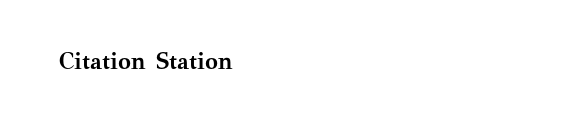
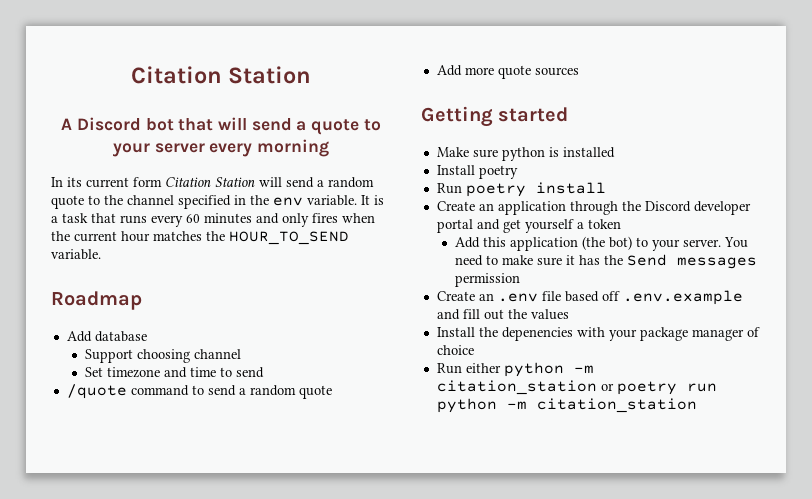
[59,51,233,70] Citation Station -> [130,66,312,84] [61,117,381,135] [112,139,330,157] [51,177,374,188] [51,195,384,209] [51,213,375,227] [51,231,349,245] [51,249,101,260] [51,291,142,310] [66,331,147,342] [85,349,242,363] [85,367,265,378] [66,384,332,399] [436,65,579,79] [421,106,569,127] [436,147,615,161] [436,165,518,179] [436,182,606,197] [436,201,751,215] [436,219,621,233] [455,236,749,251] [455,254,758,269] [455,273,521,287] [436,290,743,305] [436,309,569,320] [436,327,760,341] [436,345,474,355] [436,362,594,377] [436,380,717,395] [436,398,697,413] Citation Station // A Discord bot that will send a quote to your server every morning // In its current form Citation Station will send a random quote to the channel specified in the env variable. It is a task that runs every 60 minutes and only fires when the current hour matches the HOUR_TO_SEND variable. // Roadmap // Add database // Support choosing channel // Set timezone and time to send // /quote command to send a random quote // Add more quote sources // Getting started // Make sure python is installed // Install poetry // Run poetry install // Create an application through the Discord developer portal and get yourself a token // Add this application (the bot) to your server. You need to make sure it has the Send messages permission // Create an .env file based off .env.example and fill out the values // Install the depenencies with your package manager of choice // Run either python -m citation_station or poetry run python -m citation_station

